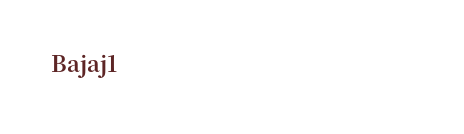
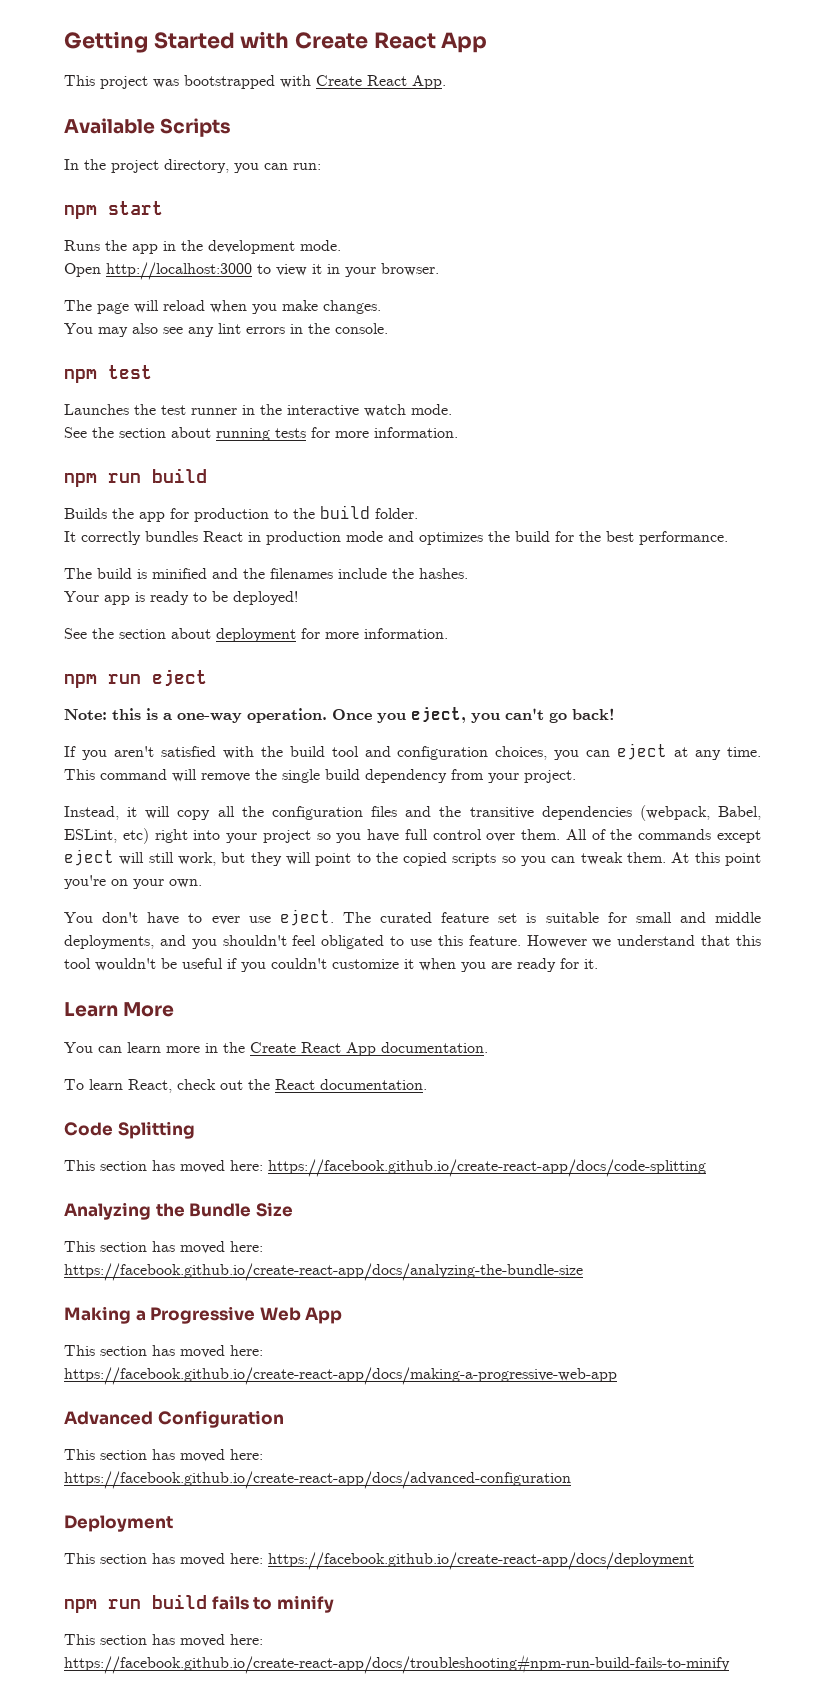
[51,54,117,78] Bajaj1 -> [64,31,488,53] [64,75,446,89] [64,118,232,137] [64,159,321,173] [64,201,163,219] [64,240,341,254] [64,262,439,280] [64,300,381,314] [64,323,388,337] [64,365,152,383] [64,404,452,417] [64,427,458,441] [64,468,207,487] [64,505,418,522] [64,531,728,545] [64,568,468,579] [64,591,298,605] [64,628,448,642] [64,669,207,688] [64,707,615,723] [64,743,761,760] [64,769,576,783] [64,805,761,821] [64,828,761,844] [64,849,761,866] [64,875,202,889] [64,909,761,926] [64,935,761,949] [64,958,598,972] [64,1002,175,1017] [64,1042,488,1056] [64,1079,427,1093] [64,1121,195,1139] [64,1159,706,1177] [64,1202,293,1220] [64,1241,263,1254] [64,1263,583,1281] [64,1306,343,1324] [64,1345,263,1358] [64,1367,617,1385] [64,1410,284,1428] [64,1449,263,1462] [64,1471,571,1489] [64,1515,173,1532] [64,1552,694,1570] [64,1594,334,1613] [64,1634,263,1647] [64,1654,730,1674] Getting Started with Create React App // This project was bootstrapped with Create React App. // Available Scripts // In the project directory, you can run: // npm start // Runs the app in the development mode. // Open http://localhost:3000 to view it in your browser. // The page will reload when you make changes. // You may also see any lint errors in the console. // npm test // Launches the test runner in the interactive watch mode. // See the section about running tests for more information. // npm run build // Builds the app for production to the build folder. // It correctly bundles React in production mode and optimizes the build for the best performance. // The build is minified and the filenames include the hashes. // Your app is ready to be deployed! // See the section about deployment for more information. // npm run eject // Note: this is a one-way operation. Once you eject, you can't go back! // If you aren't satisfied with the build tool and configuration choices, you can eject at any time. This command will remove the single build dependency from your project. // Instead, it will copy all the configuration files and the transitive dependencies (webpack, Babel, ESLint, etc) right into your project so you have full control over them. All of the commands except eject will still work, but they will point to the copied scripts so you can tweak them. At this point you're on your own. // You don't have to ever use eject. The curated feature set is suitable for small and middle deployments, and you shouldn't feel obligated to use this feature. However we understand that this tool wouldn't be useful if you couldn't customize it when you are ready for it. // Learn More // You can learn more in the Create React App documentation. // To learn React, check out the React documentation. // Code Splitting // This section has moved here: https://facebook.github.io/create-react-app/docs/code-splitting // Analyzing the Bundle Size // This section has moved here: https://facebook.github.io/create-react-app/docs/analyzing-the-bundle-size // Making a Progressive Web App // This section has moved here: https://facebook.github.io/create-react-app/docs/making-a-progressive-web-app // Advanced Configuration // This section has moved here: https://facebook.github.io/create-react-app/docs/advanced-configuration // Deployment // This section has moved here: https://facebook.github.io/create-react-app/docs/deployment // npm run build fails to minify // This section has moved here: https://facebook.github.io/create-react-app/docs/troubleshooting#npm-run-build-fails-to-minify

